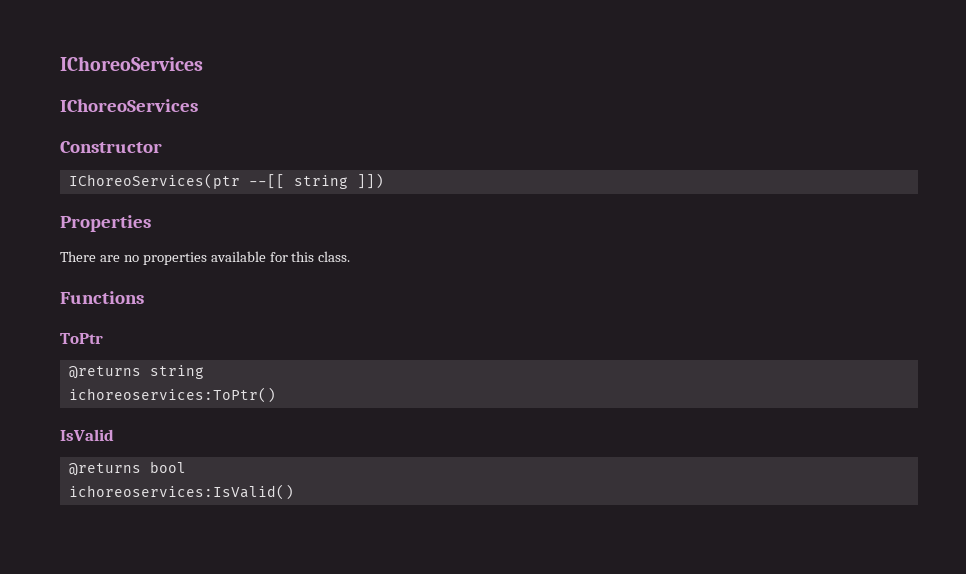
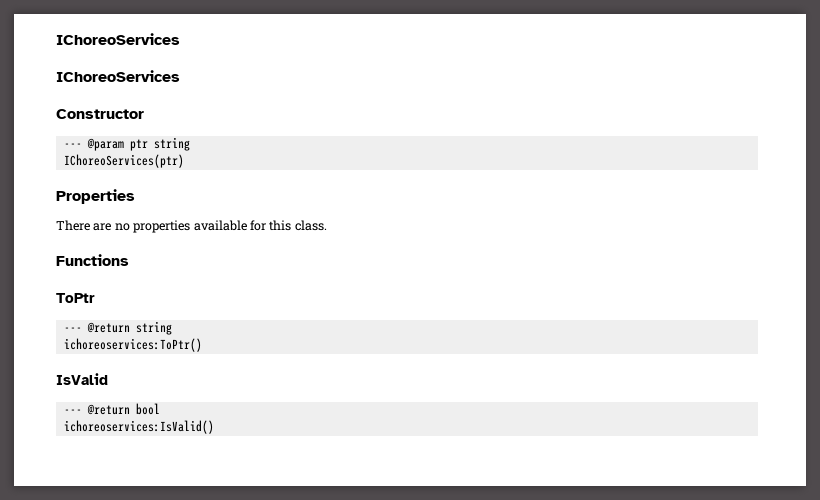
[68,173,384,189] IChoreoServices(ptr --[[ string ]]) -> [63,137,190,151] [63,154,184,168] --- @param ptr string // IChoreoServices(ptr)
[68,366,141,379] @returns -> [63,322,130,333] --- @return
[68,463,141,476] @returns -> [63,404,130,415] --- @return

